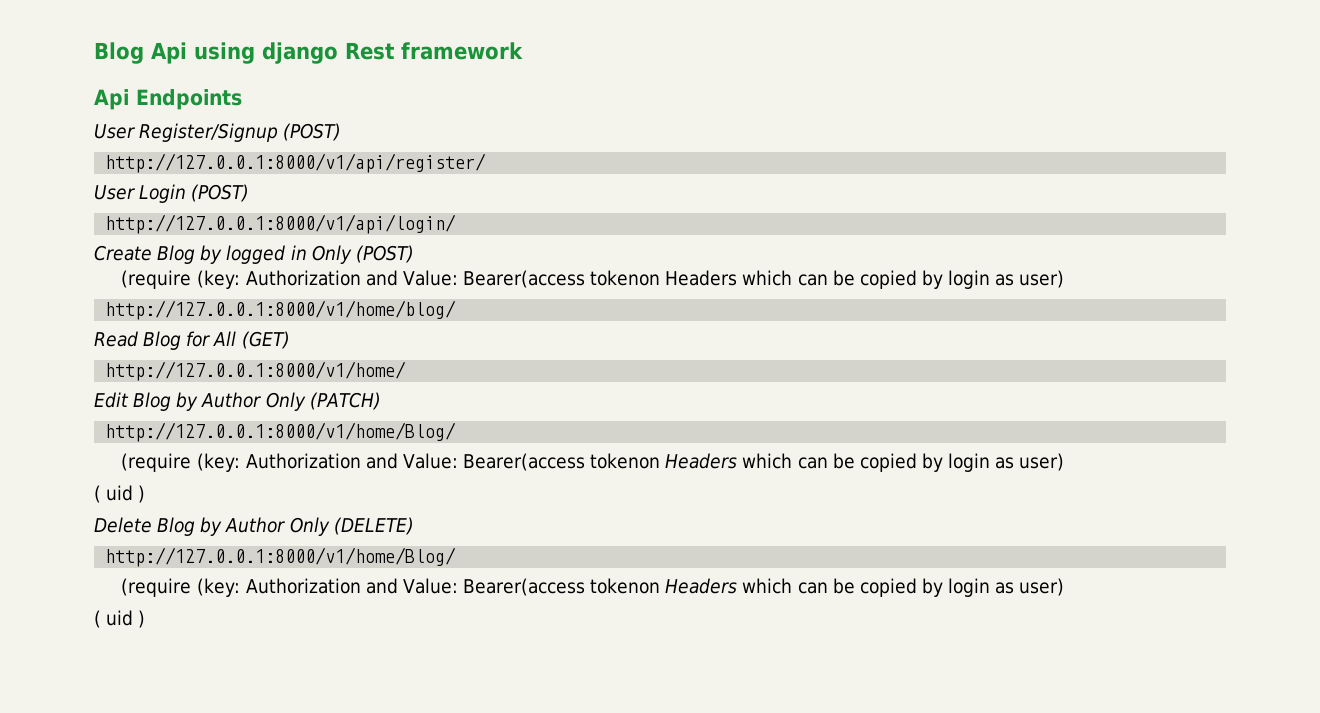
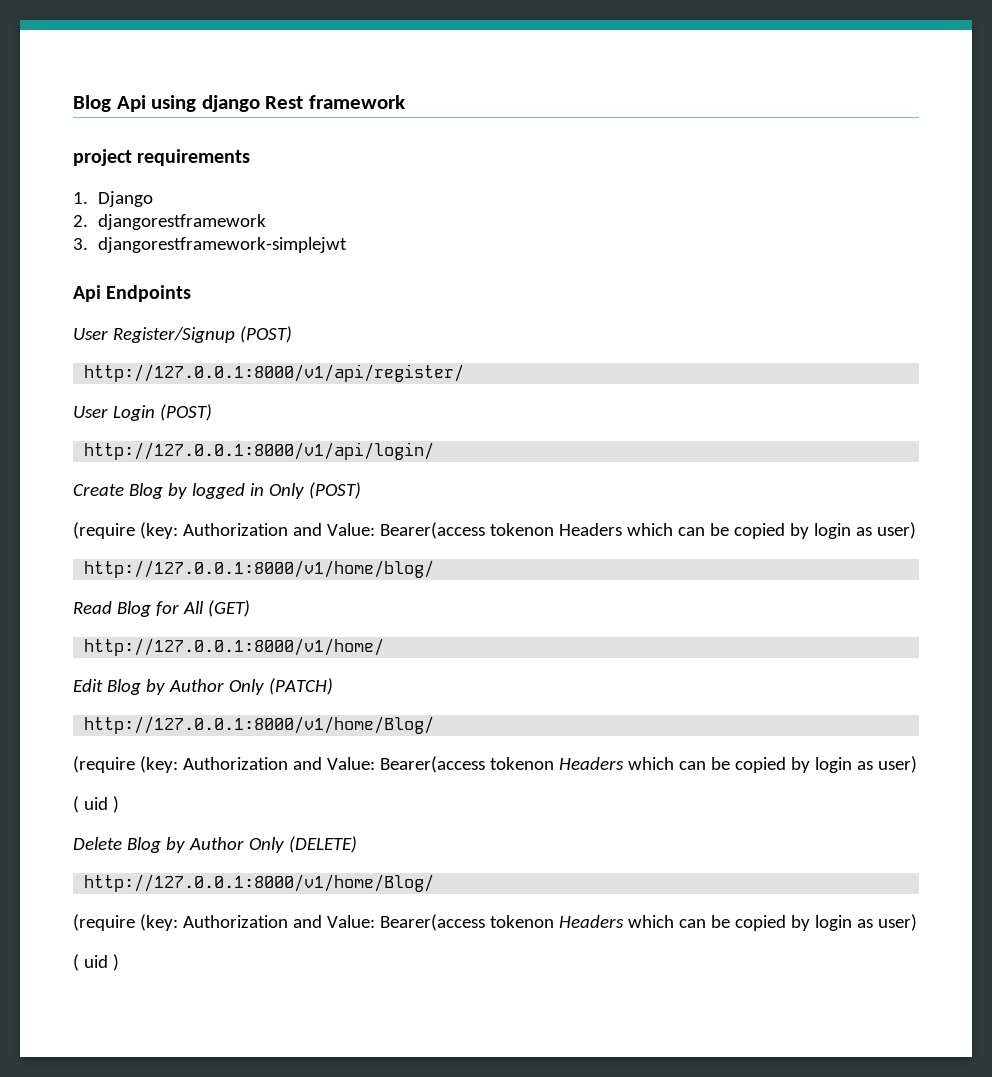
(523, 51) none -> [73,149,251,166] [73,191,154,207] [73,214,267,230] [73,237,348,253] // project requirements // 1. Django // 2. djangorestframework // 3. djangorestframework-simplejwt

